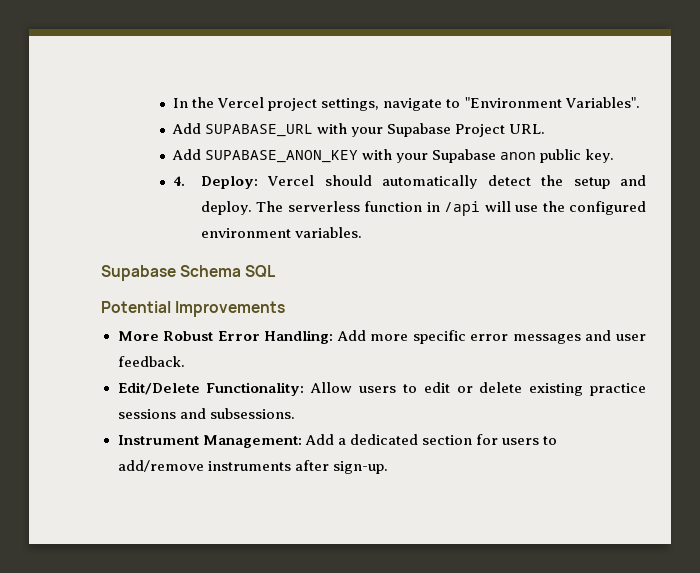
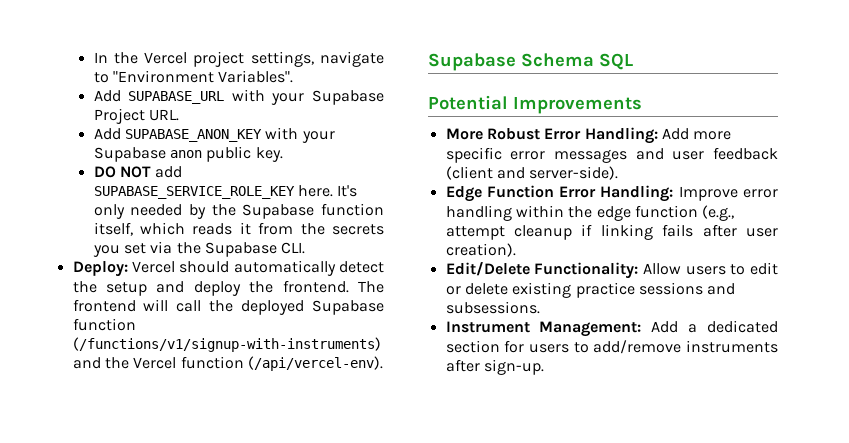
[173,176,186,186] 4. -> [93,166,183,178] [93,185,358,199] [93,203,385,219] [93,222,384,236] [92,241,306,257] DO NOT add SUPABASE_SERVICE_ROLE_KEY here. It's only needed by the Supabase function itself, which reads it from the secrets you set via the Supabase CLI. //
[201,201,646,216] [201,227,363,238] deploy. The serverless function in /api will use the configured environment variables. -> [193,280,384,296] [72,299,384,315] [72,318,136,331] [72,337,381,352] [72,356,383,371] deploy the frontend. The frontend will call the deployed Supabase function (/functions/v1/signup-with-instruments) and the Vercel function (/api/vercel-env).
[117,356,185,367] feedback. -> [713,147,778,160] [445,166,619,180] [445,185,778,202] [445,205,735,221] [445,224,778,240] [445,243,516,257] feedback (client and server-side). // Edge Function Error Handling: Improve error handling within the edge function (e.g., attempt cleanup if linking fails after user creation).

